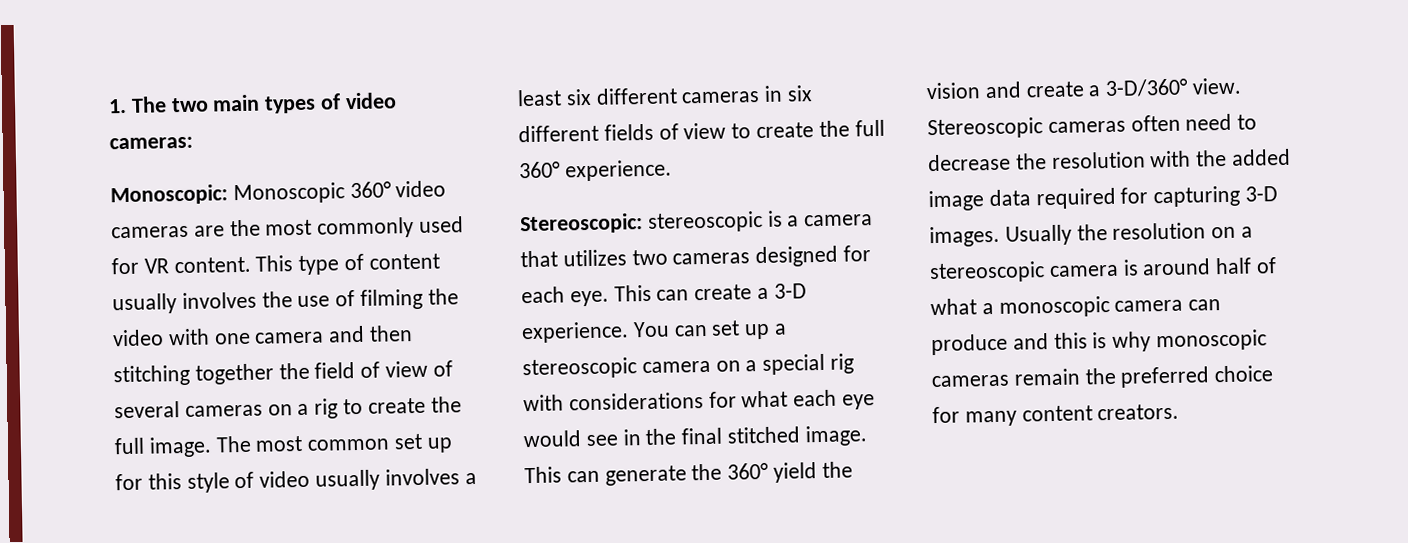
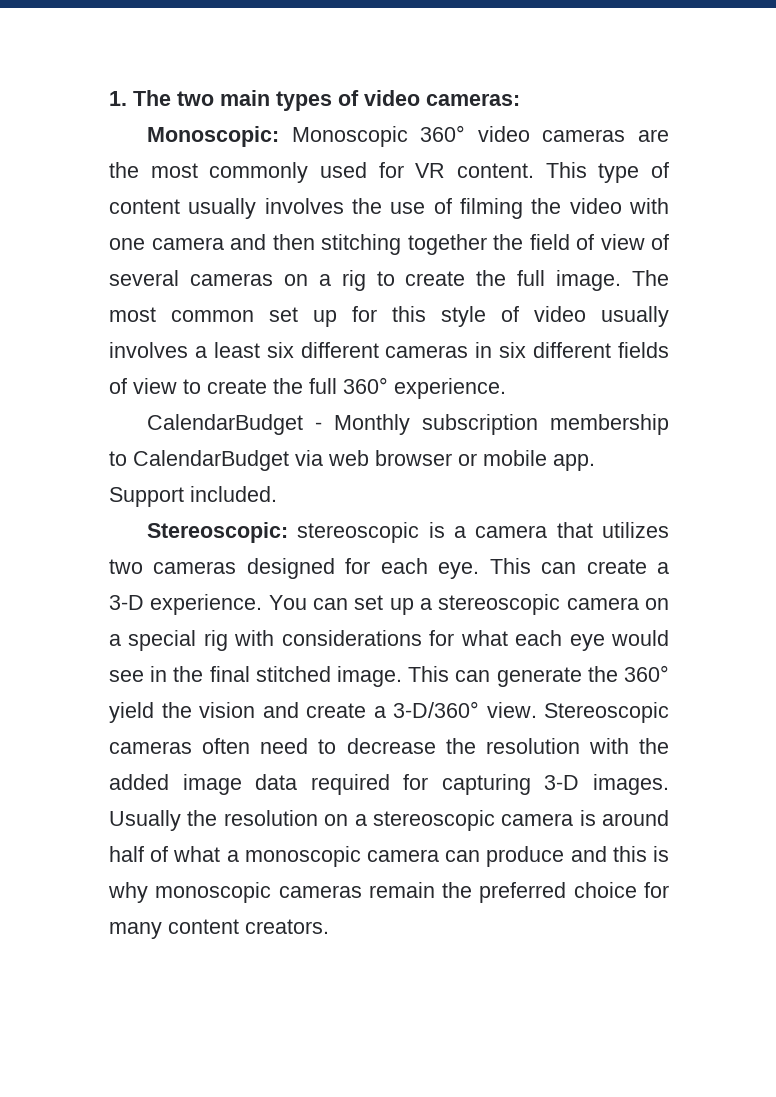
(672, 170) none -> [147,414,669,435] [109,450,595,471] [109,486,277,507] // CalendarBudget - Monthly subscription membership to CalendarBudget via web browser or mobile app. Support included.

